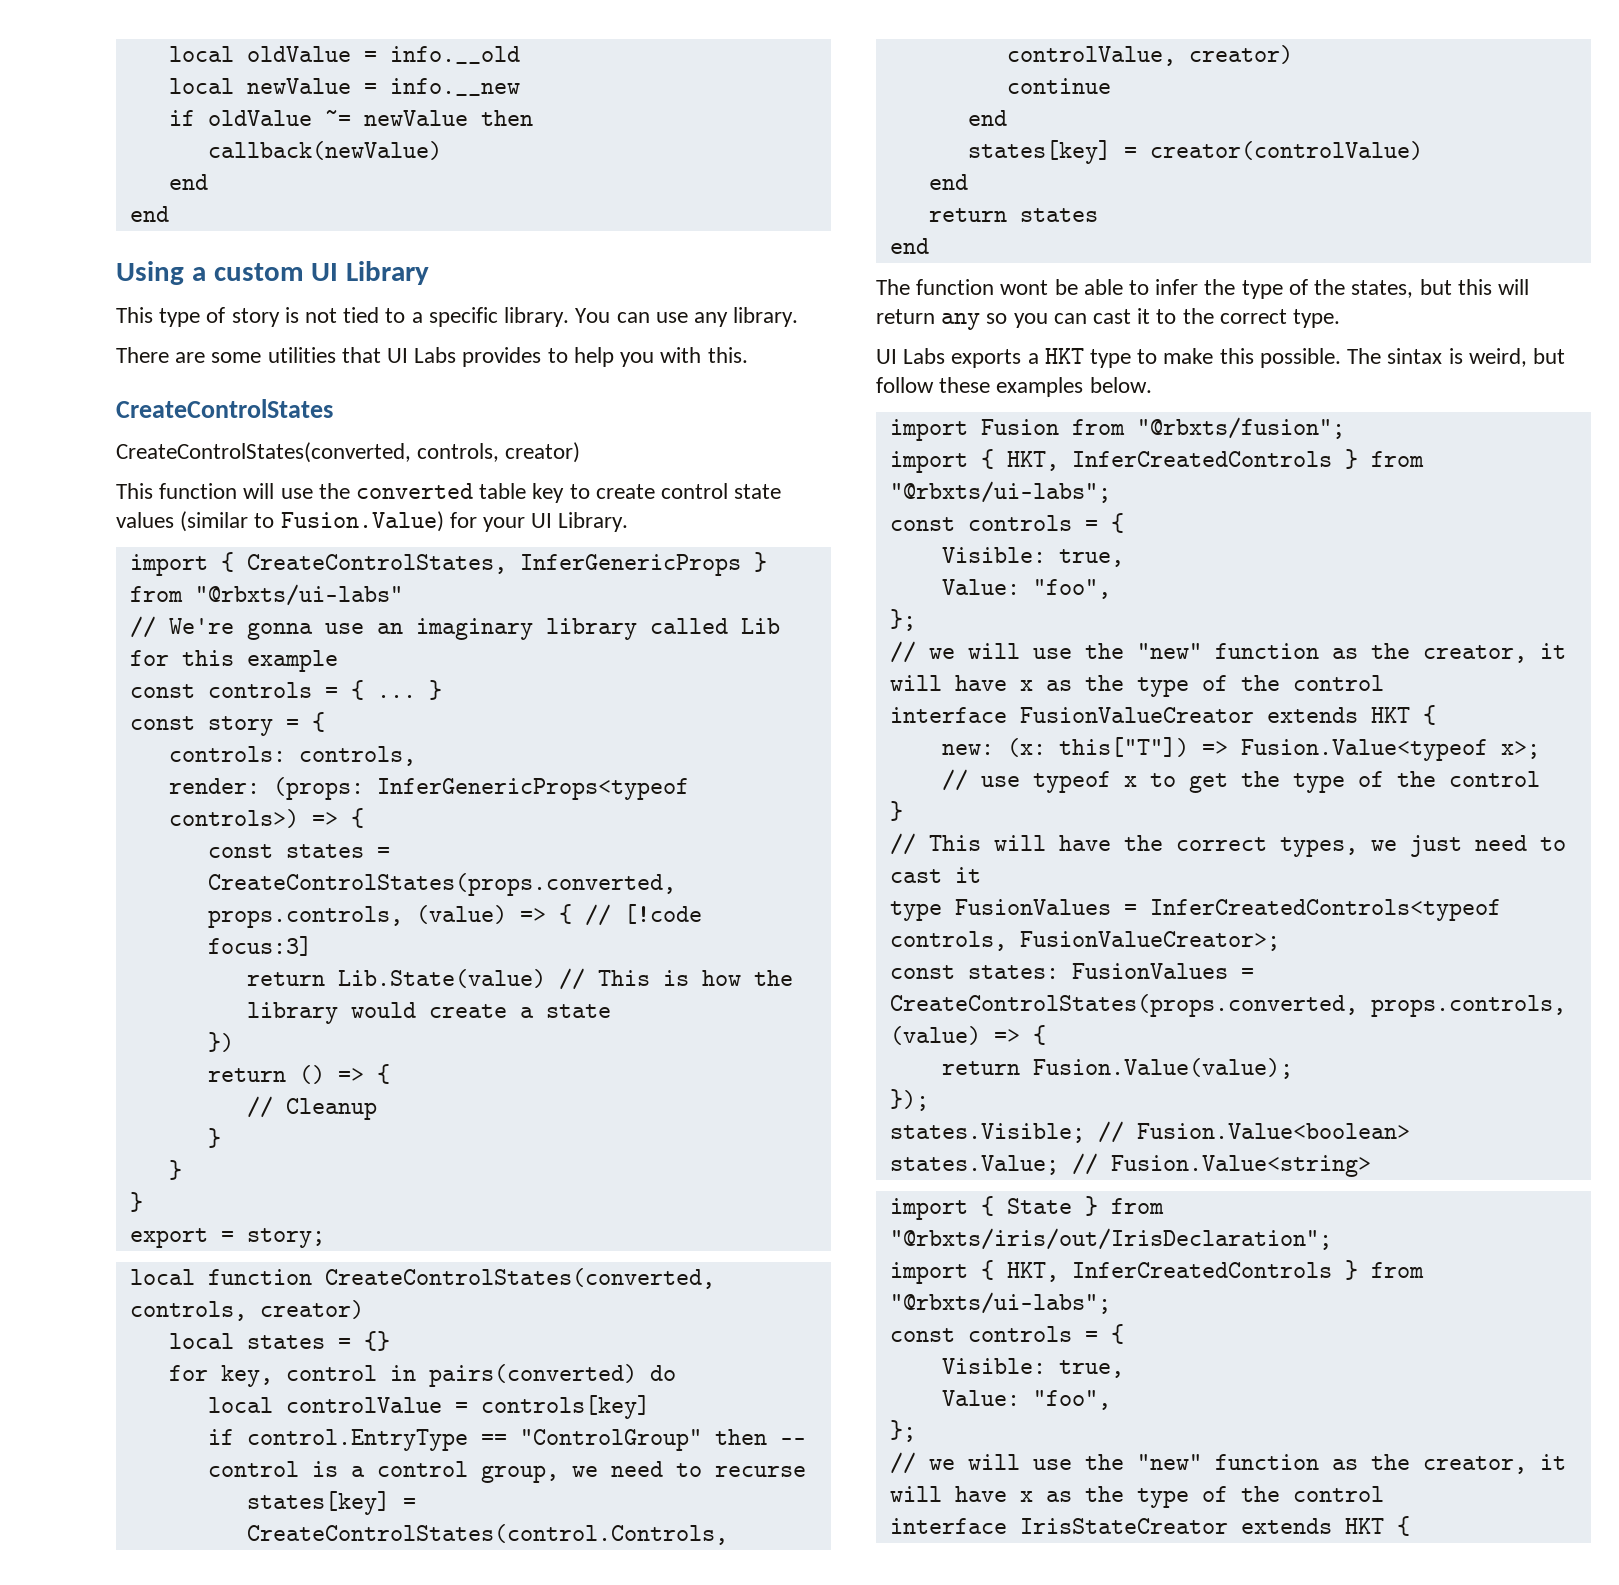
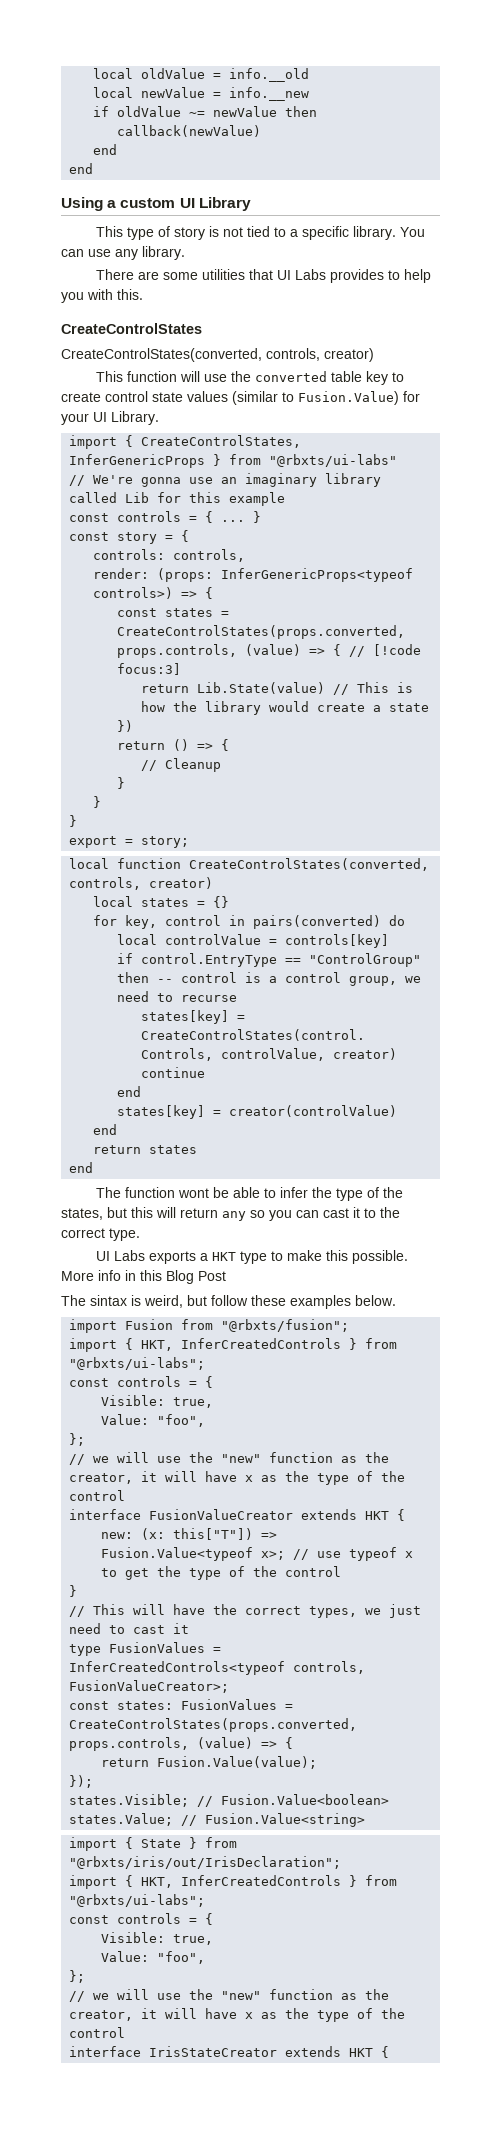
(1341, 358) none -> [61,1270,226,1284] More info in this Blog Post //

